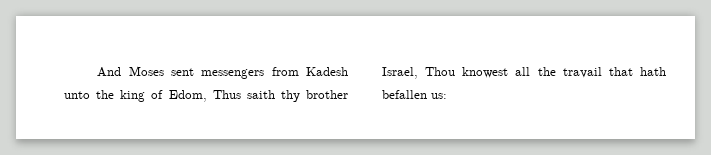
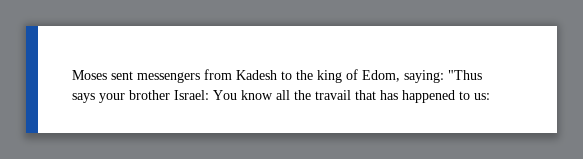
[97,67,122,77] And -> (72, 75) none
[64,91,90,99] unto -> [281,71,292,80] to
[212,90,348,102] [382,67,509,79] Thus saith thy brother Israel, Thou knowest -> [404,70,482,83] [72,90,273,103] saying: "Thus says your brother Israel: You know
[640,67,666,76] [382,90,427,99] hath befallen -> [380,90,470,103] has happened to

